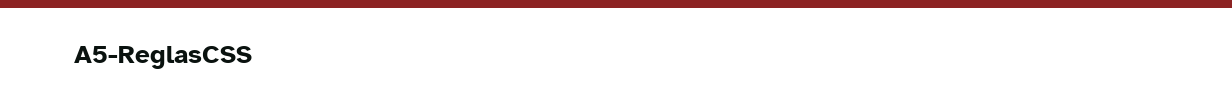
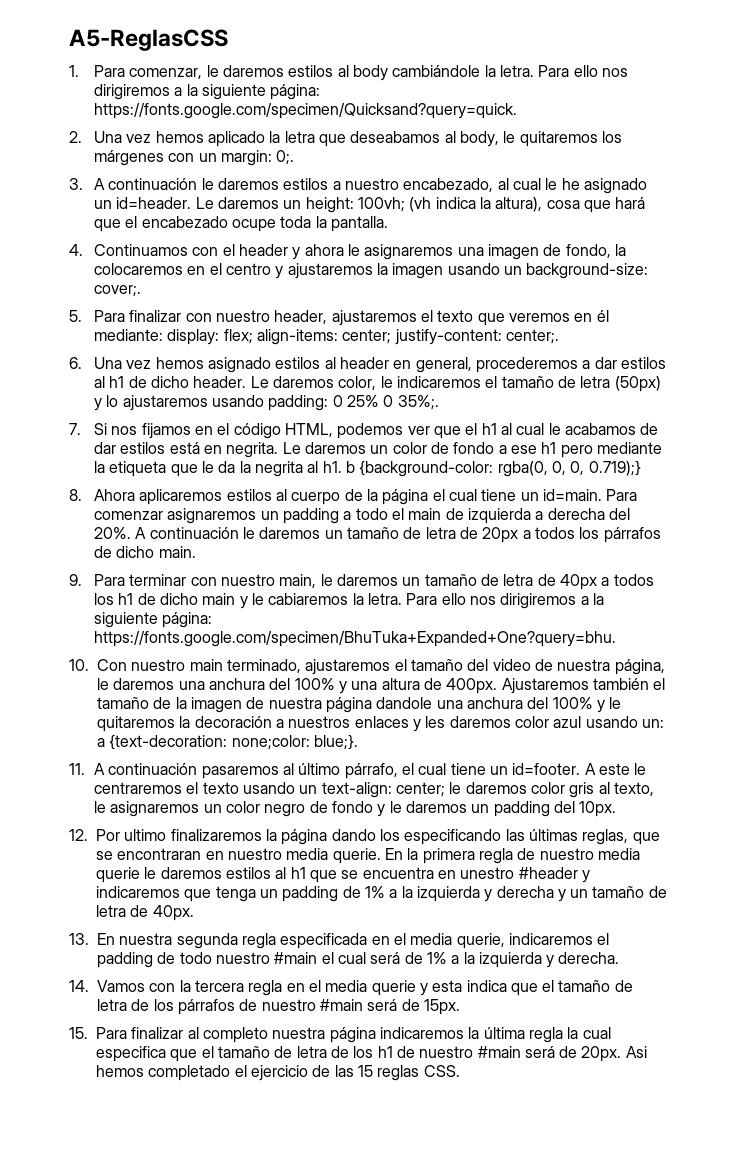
(252, 57) none -> [69,65,628,81] [94,84,321,100] [94,103,518,119] [69,131,622,147] [94,150,295,166] [69,178,647,194] [94,197,646,213] [94,216,388,232] [69,244,626,260] [94,263,649,279] [94,285,142,297] [69,310,609,326] [94,329,559,345] [69,357,666,373] [94,376,661,392] [94,395,439,411] [69,423,659,439] [94,442,662,458] [94,460,641,477] [69,489,638,505] [94,508,630,524] [94,527,661,543] [94,546,196,558] [69,574,654,590] [94,593,604,609] [94,612,213,628] [94,631,617,647] [69,659,665,675] [97,678,666,694] [97,697,622,713] [97,716,664,732] [97,734,358,750] [69,763,647,779] [94,782,654,798] [94,801,617,817] [69,829,660,845] [96,848,640,864] [96,867,590,883] [96,886,667,902] [96,905,194,921] [69,933,610,949] [97,952,620,968] [69,980,633,996] [97,999,460,1015] [69,1027,611,1043] [96,1046,647,1062] [96,1065,460,1081] // 1. Para comenzar, le daremos estilos al body cambiándole la letra. Para ello nos dirigiremos a la siguiente página: https://fonts.google.com/specimen/Quicksand?query=quick. // 2. Una vez hemos aplicado la letra que deseabamos al body, le quitaremos los márgenes con un margin: 0;. // 3. A continuación le daremos estilos a nuestro encabezado, al cual le he asignado un id=header. Le daremos un height: 100vh; (vh indica la altura), cosa que hará que el encabezado ocupe toda la pantalla. // 4. Continuamos con el header y ahora le asignaremos una imagen de fondo, la colocaremos en el centro y ajustaremos la imagen usando un background-size: cover;. // 5. Para finalizar con nuestro header, ajustaremos el texto que veremos en él mediante: display: flex; align-items: center; justify-content: center;. // 6. Una vez hemos asignado estilos al header en general, procederemos a dar estilos al h1 de dicho header. Le daremos color, le indicaremos el tamaño de letra (50px) y lo ajustaremos usando padding: 0 25% 0 35%;. // 7. Si nos fijamos en el código HTML, podemos ver que el h1 al cual le acabamos de dar estilos está en negrita. Le daremos un color de fondo a ese h1 pero mediante la etiqueta que le da la negrita al h1. b {background-color: rgba(0, 0, 0, 0.719);} // 8. Ahora aplicaremos estilos al cuerpo de la página el cual tiene un id=main. Para comenzar asignaremos un padding a todo el main de izquierda a derecha del 20%. A continuación le daremos un tamaño de letra de 20px a todos los párrafos de dicho main. // 9. Para terminar con nuestro main, le daremos un tamaño de letra de 40px a todos los h1 de dicho main y le cabiaremos la letra. Para ello nos dirigiremos a la siguiente página: https://fonts.google.com/specimen/BhuTuka+Expanded+One?query=bhu. // 10. Con nuestro main terminado, ajustaremos el tamaño del video de nuestra página, le daremos una anchura del 100% y una altura de 400px. Ajustaremos también el tamaño de la imagen de nuestra página dandole una anchura del 100% y le quitaremos la decoración a nuestros enlaces y les daremos color azul usando un: a {text-decoration: none;color: blue;}. // 11. A continuación pasaremos al último párrafo, el cual tiene un id=footer. A este le centraremos el texto usando un text-align: center; le daremos color gris al texto, le asignaremos un color negro de fondo y le daremos un padding del 10px. // 12. Por ultimo finalizaremos la página dando los especificando las últimas reglas, que se encontraran en nuestro media querie. En la primera regla de nuestro media querie le daremos estilos al h1 que se encuentra en unestro #header y indicaremos que tenga un padding de 1% a la izquierda y derecha y un tamaño de letra de 40px. // 13. En nuestra segunda regla especificada en el media querie, indicaremos el padding de todo nuestro #main el cual será de 1% a la izquierda y derecha. // 14. Vamos con la tercera regla en el media querie y esta indica que el tamaño de letra de los párrafos de nuestro #main será de 15px. // 15. Para finalizar al completo nuestra página indicaremos la última regla la cual especifica que el tamaño de letra de los h1 de nuestro #main será de 20px. Asi hemos completado el ejercicio de las 15 reglas CSS.

